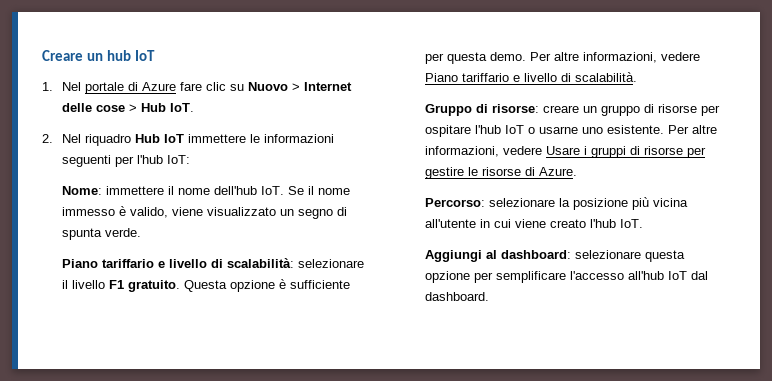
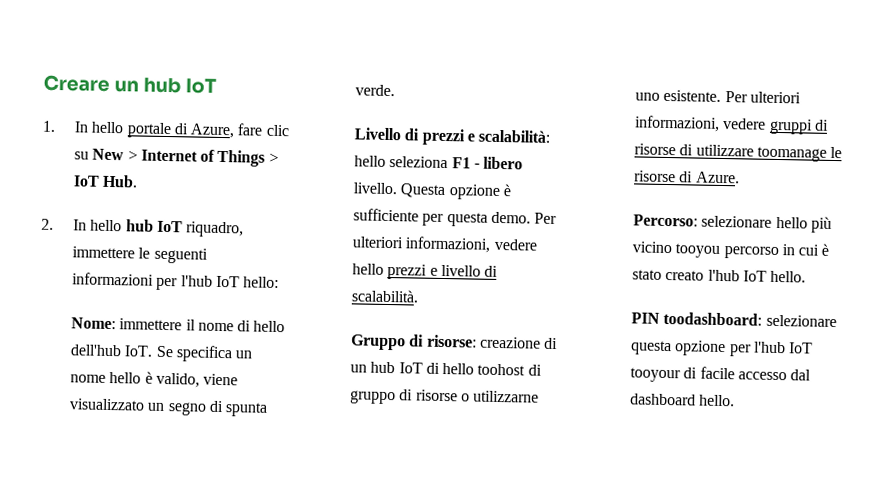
[62,82,82,91] Nel -> [73,121,125,134] In hello
[142,82,177,91] Azure -> [190,123,236,139] Azure,
[248,82,289,91] Nuovo -> [92,148,125,161] New
[62,103,195,112] [42,134,335,146] [62,155,191,167] delle cose > Hub IoT. // 2. Nel riquadro Hub IoT immettere le informazioni seguenti per l'hub IoT: -> [200,149,279,167] [72,174,139,188] [41,218,245,238] [71,246,208,264] [71,272,280,291] of Things > IoT Hub. // 2. In hello hub IoT riquadro, immettere le seguenti informazioni per l'hub IoT hello:
(211, 191) none -> [237,320,286,333] di hello
[308,186,351,195] [62,207,116,216] il nome immesso -> [175,345,253,363] [69,372,142,384] specifica un nome hello
[62,258,365,268] [62,280,181,292] Piano tariffario e livello di scalabilità: selezionare il livello F1 gratuito. -> [353,127,551,146] [353,155,524,170] [352,182,397,195] Livello di prezzi e scalabilità: hello seleziona F1 - libero livello.
[554,52,701,63] [425,73,510,82] altre informazioni, vedere Piano tariffario -> [351,236,538,253] [351,263,428,280] ulteriori informazioni, vedere hello prezzi
[543,104,721,116] [425,125,579,137] creare un gruppo di risorse per ospitare l'hub IoT o usarne -> [479,336,559,350] [349,361,542,376] [349,389,540,405] creazione di un hub IoT di hello toohost di gruppo di risorse o utilizzarne
[692,125,718,134] [425,146,588,157] altre informazioni, vedere Usare i -> [749,91,801,104] [633,115,767,132] ulteriori informazioni, vedere
[687,147,707,158] [425,167,465,179] per gestire -> [679,144,827,162] di utilizzare toomanage
[559,197,689,210] [425,219,644,228] [425,250,686,262] [425,271,709,283] [425,292,490,301] la posizione più vicina all'utente in cui viene creato l'hub IoT. // Aggiungi al dashboard: selezionare questa opzione per semplificare l'accesso all'hub IoT dal dashboard. -> [775,216,832,233] [631,241,830,260] [631,269,807,283] [630,311,837,328] [629,340,814,357] [629,366,812,383] [629,393,736,407] hello più vicino tooyou percorso in cui è stato creato l'hub IoT hello. // PIN toodashboard: selezionare questa opzione per l'hub IoT tooyour di facile accesso dal dashboard hello.

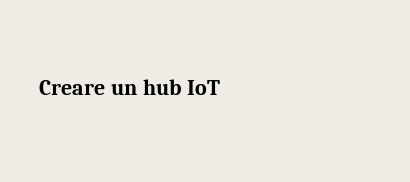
[42,120,290,139] [73,148,279,167] [72,174,139,188] [41,218,245,238] [71,246,208,264] [71,272,280,291] [70,317,286,333] [69,344,253,363] [69,371,239,388] [68,398,269,417] [354,84,395,97] [353,127,551,146] [353,155,524,170] [352,182,511,200] [352,208,558,227] [351,236,538,253] [351,263,499,280] [350,289,419,303] [350,334,559,351] [349,361,542,376] [349,389,540,405] [634,89,801,104] [633,115,829,135] [633,143,843,162] [633,170,740,184] [632,214,832,233] [631,241,830,260] [631,269,807,283] [630,311,837,328] [629,340,814,357] [629,366,812,383] [629,393,736,407] // 1. In hello portale di Azure, fare clic su New > Internet of Things > IoT Hub. // 2. In hello hub IoT riquadro, immettere le seguenti informazioni per l'hub IoT hello: // Nome: immettere il nome di hello dell'hub IoT. Se specifica un nome hello è valido, viene visualizzato un segno di spunta verde. // Livello di prezzi e scalabilità: hello seleziona F1 - libero livello. Questa opzione è sufficiente per questa demo. Per ulteriori informazioni, vedere hello prezzi e livello di scalabilità. // Gruppo di risorse: creazione di un hub IoT di hello toohost di gruppo di risorse o utilizzarne uno esistente. Per ulteriori informazioni, vedere gruppi di risorse di utilizzare toomanage le risorse di Azure. // Percorso: selezionare hello più vicino tooyou percorso in cui è stato creato l'hub IoT hello. // PIN toodashboard: selezionare questa opzione per l'hub IoT tooyour di facile accesso dal dashboard hello. -> (221, 87) none

